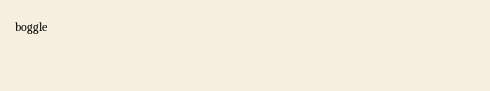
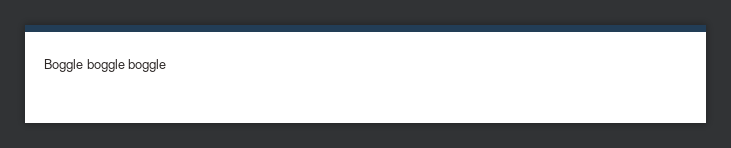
(15, 28) none -> [44,59,125,72] Boggle boggle

